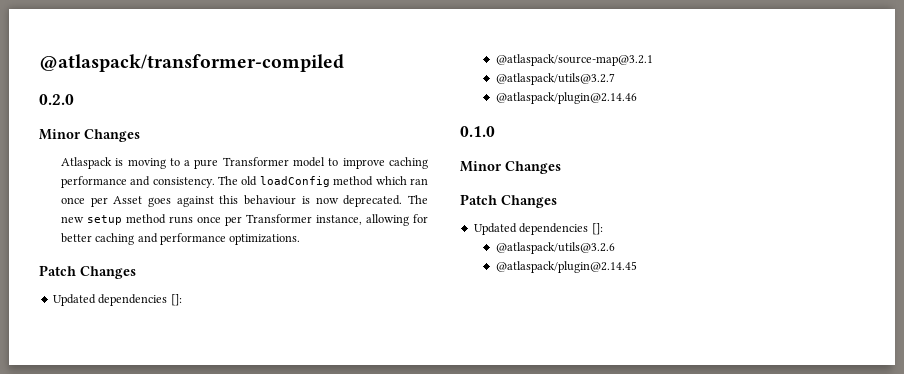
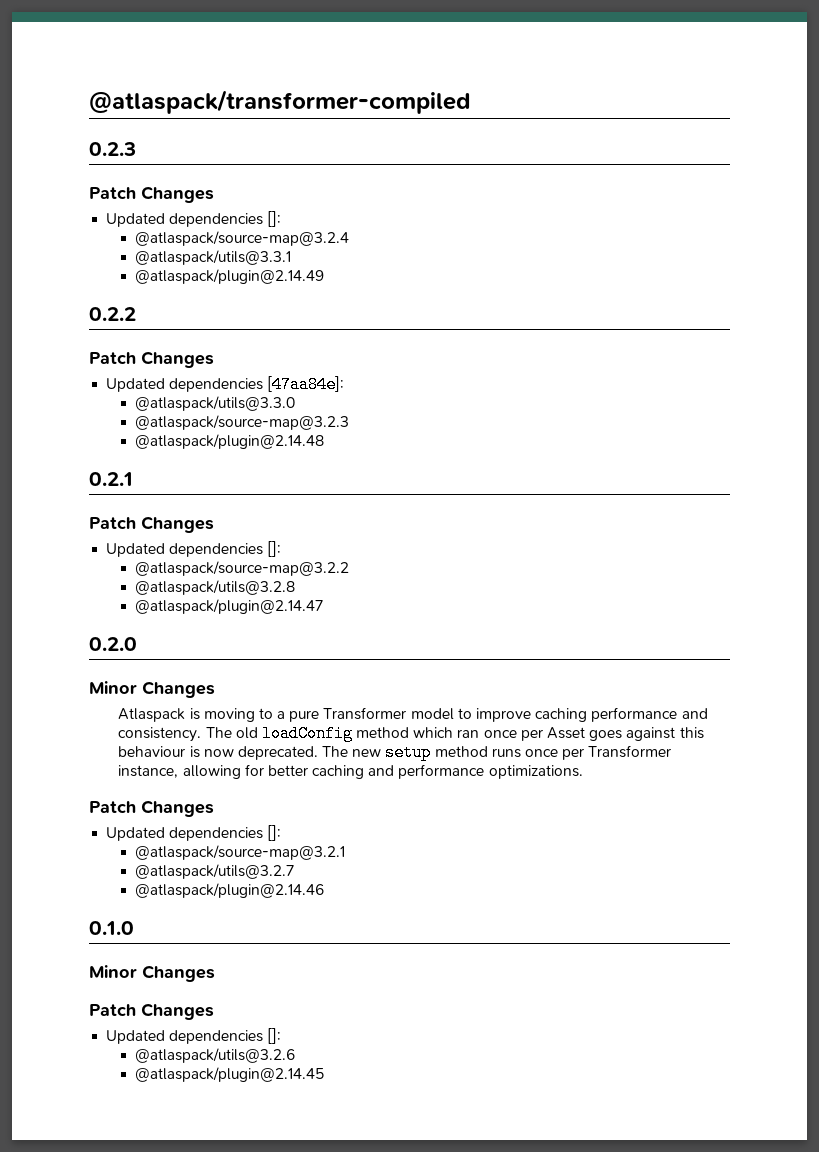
(344, 63) none -> [89,142,136,156] [89,186,214,203] [106,211,282,227] [135,231,350,246] [135,250,292,265] [135,269,325,284] [89,307,136,321] [89,351,214,368] [106,376,345,393] [135,396,296,411] [135,415,350,430] [135,434,325,449] [89,472,133,486] [89,516,214,533] [106,541,282,557] [135,561,350,576] [135,580,296,595] [135,599,324,614] // 0.2.3 // Patch Changes // Updated dependencies []: // @atlaspack/source-map@3.2.4 // @atlaspack/utils@3.3.1 // @atlaspack/plugin@2.14.49 // 0.2.2 // Patch Changes // Updated dependencies [47aa84e]: // @atlaspack/utils@3.3.0 // @atlaspack/source-map@3.2.3 // @atlaspack/plugin@2.14.48 // 0.2.1 // Patch Changes // Updated dependencies []: // @atlaspack/source-map@3.2.2 // @atlaspack/utils@3.2.8 // @atlaspack/plugin@2.14.47

